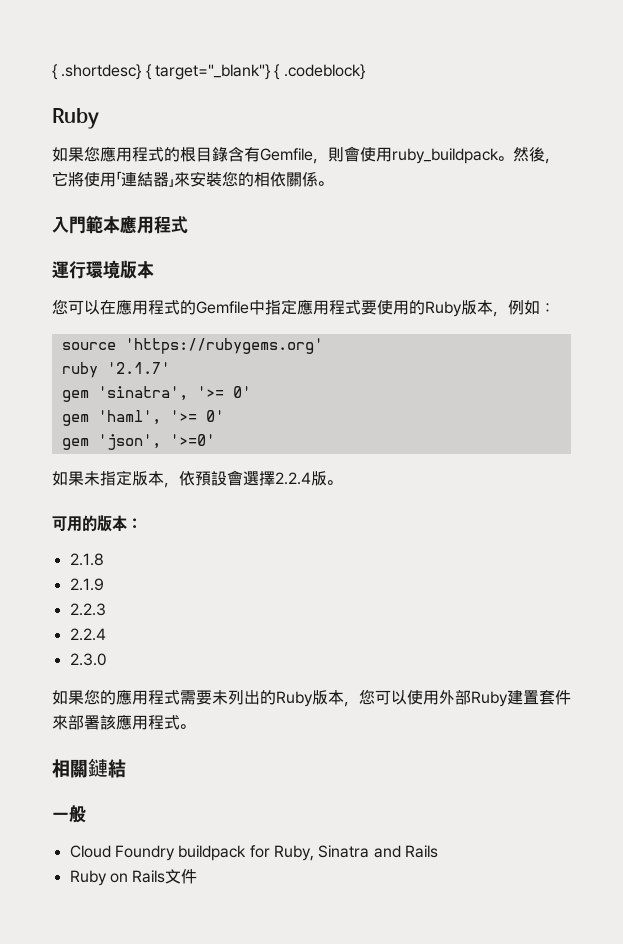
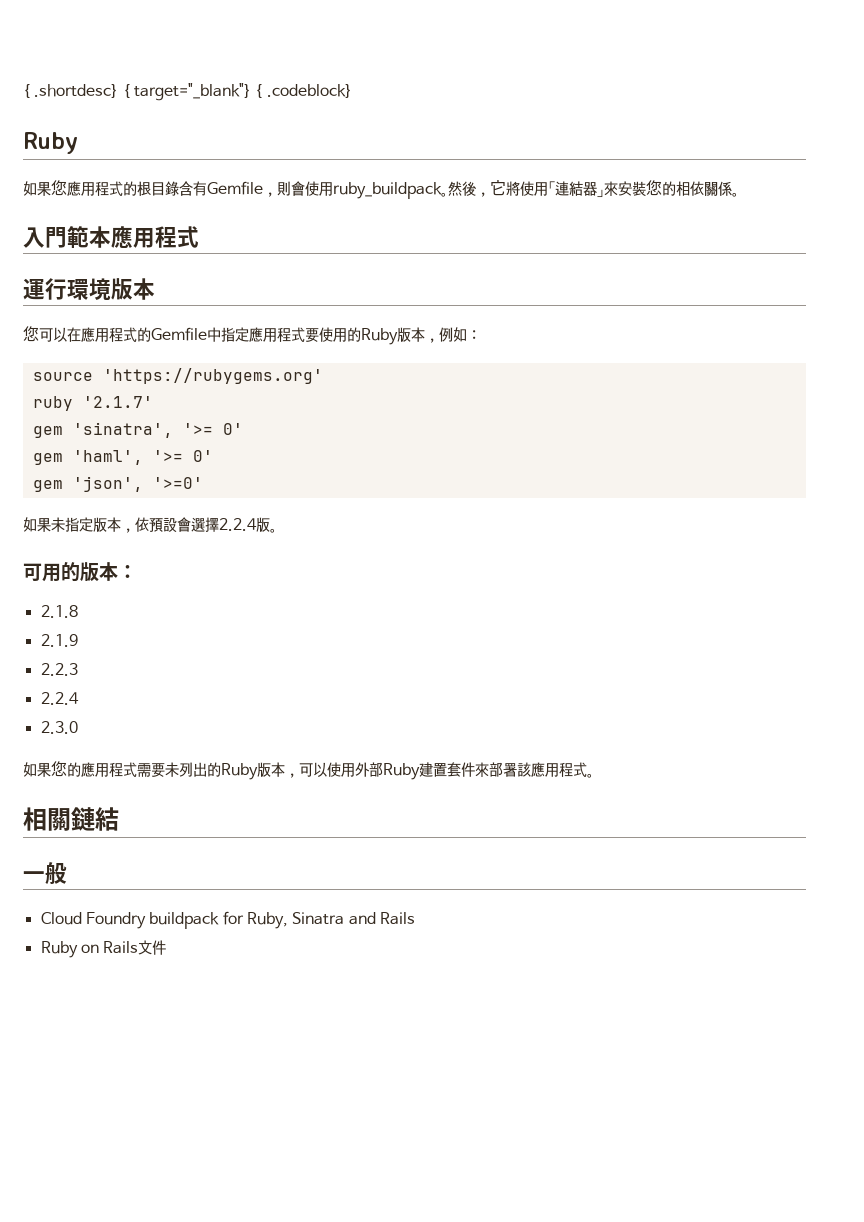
[359,689,375,705] 您 -> (299, 775) none

